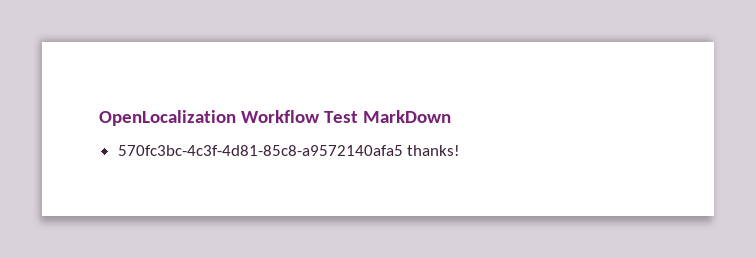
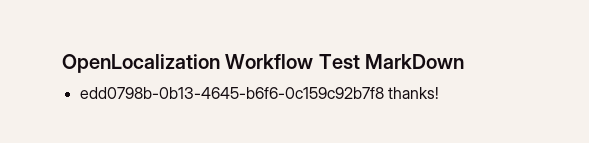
[117,145,403,156] 570fc3bc-4c3f-4d81-85c8-a9572140afa5 -> [79,87,384,99] edd0798b-0b13-4645-b6f6-0c159c92b7f8

